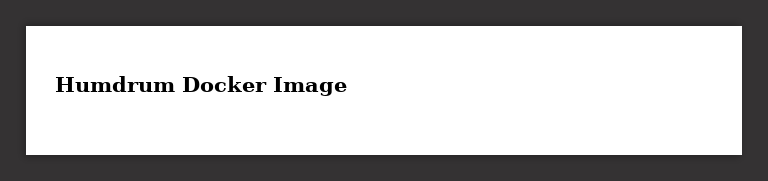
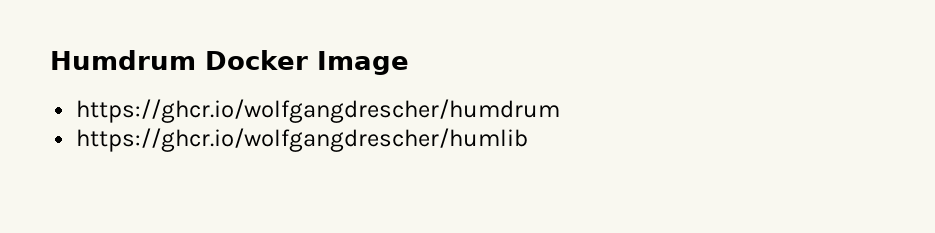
(347, 86) none -> [76,99,561,123] [76,128,529,152] // https://ghcr.io/wolfgangdrescher/humdrum // https://ghcr.io/wolfgangdrescher/humlib

